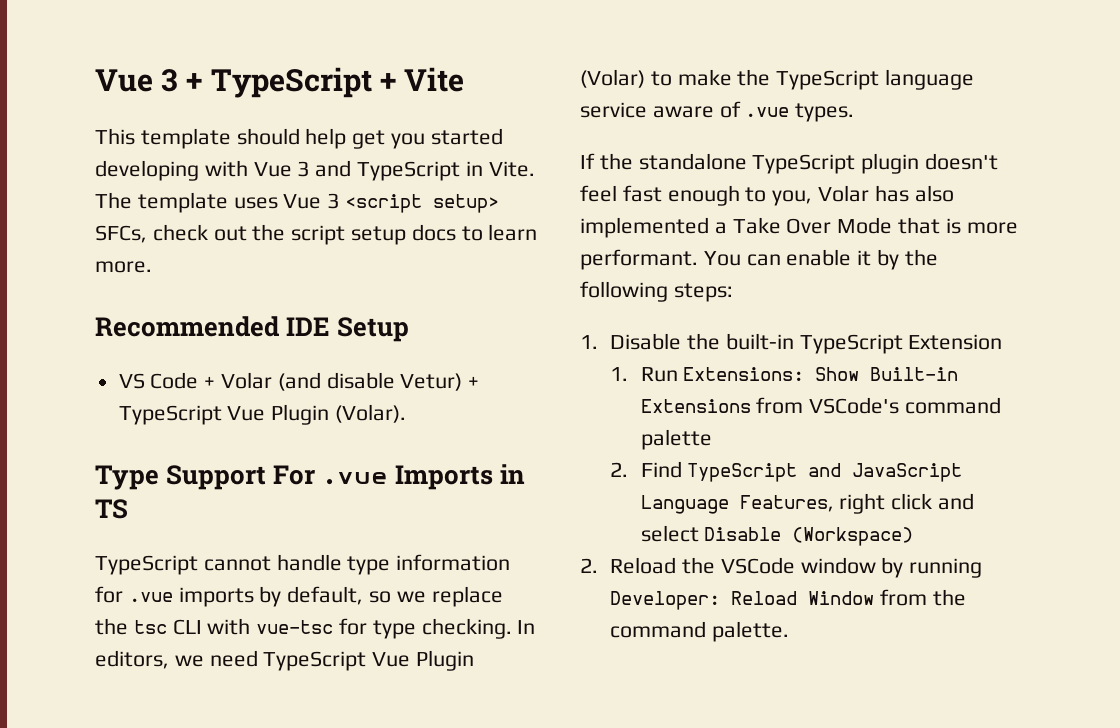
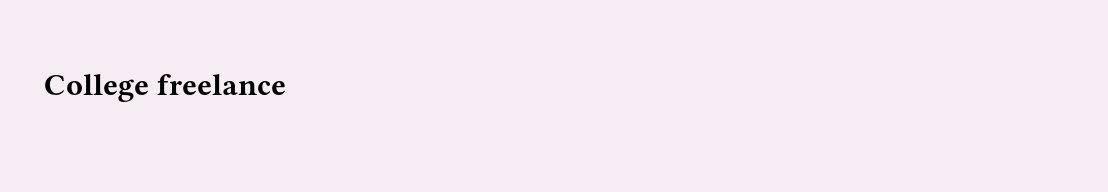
[95,67,465,98] [95,128,503,149] [95,160,535,181] [95,192,500,213] [95,224,538,245] [95,261,152,273] [95,316,410,342] [118,372,480,391] [118,404,407,425] [95,464,526,490] [95,499,128,519] [95,554,511,575] [95,586,503,607] [95,618,536,639] [95,650,475,671] [580,69,975,90] [580,101,855,122] [580,153,999,174] [580,185,954,206] [580,217,1018,238] [580,249,938,270] [580,281,733,302] [580,333,1003,354] [610,367,959,382] [640,397,1001,414] [640,429,712,450] [610,461,963,482] [640,493,974,514] [640,525,914,546] [580,557,983,578] [610,589,966,610] [610,621,790,642] Vue 3 + TypeScript + Vite // This template should help get you started developing with Vue 3 and TypeScript in Vite. The template uses Vue 3 <script setup> SFCs, check out the script setup docs to learn more. // Recommended IDE Setup // VS Code + Volar (and disable Vetur) + TypeScript Vue Plugin (Volar). // Type Support For .vue Imports in TS // TypeScript cannot handle type information for .vue imports by default, so we replace the tsc CLI with vue-tsc for type checking. In editors, we need TypeScript Vue Plugin (Volar) to make the TypeScript language service aware of .vue types. // If the standalone TypeScript plugin doesn't feel fast enough to you, Volar has also implemented a Take Over Mode that is more performant. You can enable it by the following steps: // 1. Disable the built-in TypeScript Extension // 1. Run Extensions: Show Built-in Extensions from VSCode's command palette // 2. Find TypeScript and JavaScript Language Features, right click and select Disable (Workspace) // 2. Reload the VSCode window by running Developer: Reload Window from the command palette. -> [44,74,287,102] College freelance

